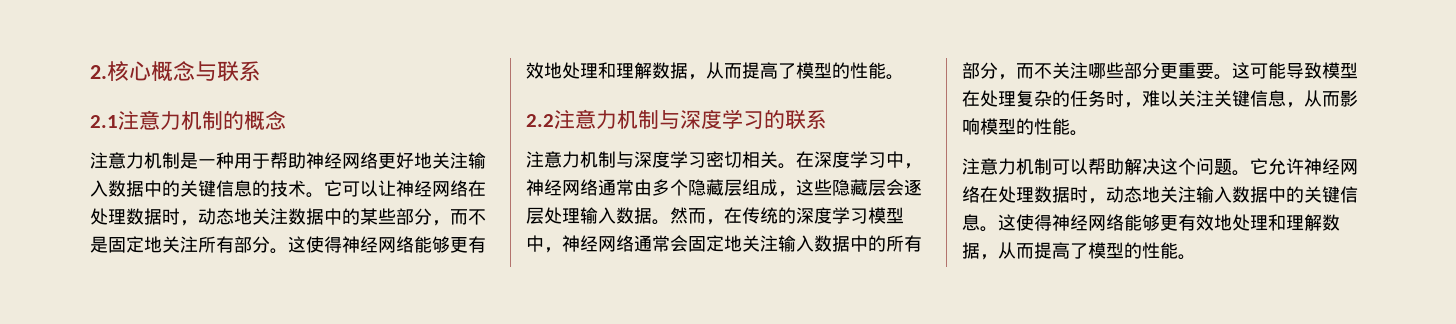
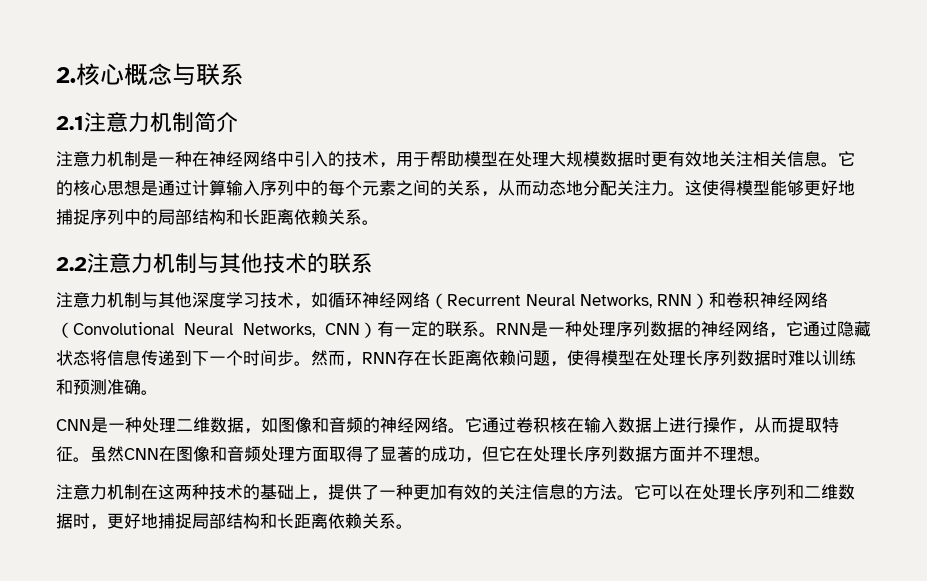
[223,110,286,130] 的概念 -> [194,112,238,133] 简介
[234,152,486,169] [90,180,486,198] [90,208,486,226] [90,236,486,254] [526,62,886,80] 用于帮助神经网络更好地关注输入数据中的关键信息的技术。它可以让神经网络在处理数据时，动态地关注数据中的某些部分，而不是固定地关注所有部分。这使得神经网络能够更有效地处理和理解数据，从而提高了模型的性能 -> [192,151,855,168] [56,180,855,197] [56,209,362,225] 在神经网络中引入的技术，用于帮助模型在处理大规模数据时更有效地关注相关信息。它的核心思想是通过计算输入序列中的每个元素之间的关系，从而动态地分配关注力。这使得模型能够更好地捕捉序列中的局部结构和长距离依赖关系
[680,109,764,129] 深度学习 -> [219,253,307,274] 其他技术
[634,151,922,169] [526,179,922,197] [526,207,904,225] [526,235,922,253] [962,62,1358,80] [962,90,1358,108] [962,118,1088,136] [962,158,1358,176] [962,186,1358,204] [962,214,1340,232] [962,242,1178,260] 深度学习密切相关。在深度学习中，神经网络通常由多个隐藏层组成，这些隐藏层会逐层处理输入数据。然而，在传统的深度学习模型中，神经网络通常会固定地关注输入数据中的所有部分，而不关注哪些部分更重要。这可能导致模型在处理复杂的任务时，难以关注关键信息，从而影响模型的性能。 // 注意力机制可以帮助解决这个问题。它允许神经网络在处理数据时，动态地关注输入数据中的关键信息。这使得神经网络能够更有效地处理和理解数据，从而提高了模型的性能 -> [158,292,828,309] [56,321,871,338] [56,350,856,367] [56,379,158,395] [56,417,839,434] [56,446,771,463] [56,484,855,501] [56,513,396,530] 其他深度学习技术，如循环神经网络（Recurrent Neural Networks, RNN）和卷积神经网络（Convolutional Neural Networks, CNN）有一定的联系。RNN是一种处理序列数据的神经网络，它通过隐藏状态将信息传递到下一个时间步。然而，RNN存在长距离依赖问题，使得模型在处理长序列数据时难以训练和预测准确。 // CNN是一种处理二维数据，如图像和音频的神经网络。它通过卷积核在输入数据上进行操作，从而提取特征。虽然CNN在图像和音频处理方面取得了显著的成功，但它在处理长序列数据方面并不理想。 // 注意力机制在这两种技术的基础上，提供了一种更加有效的关注信息的方法。它可以在处理长序列和二维数据时，更好地捕捉局部结构和长距离依赖关系

